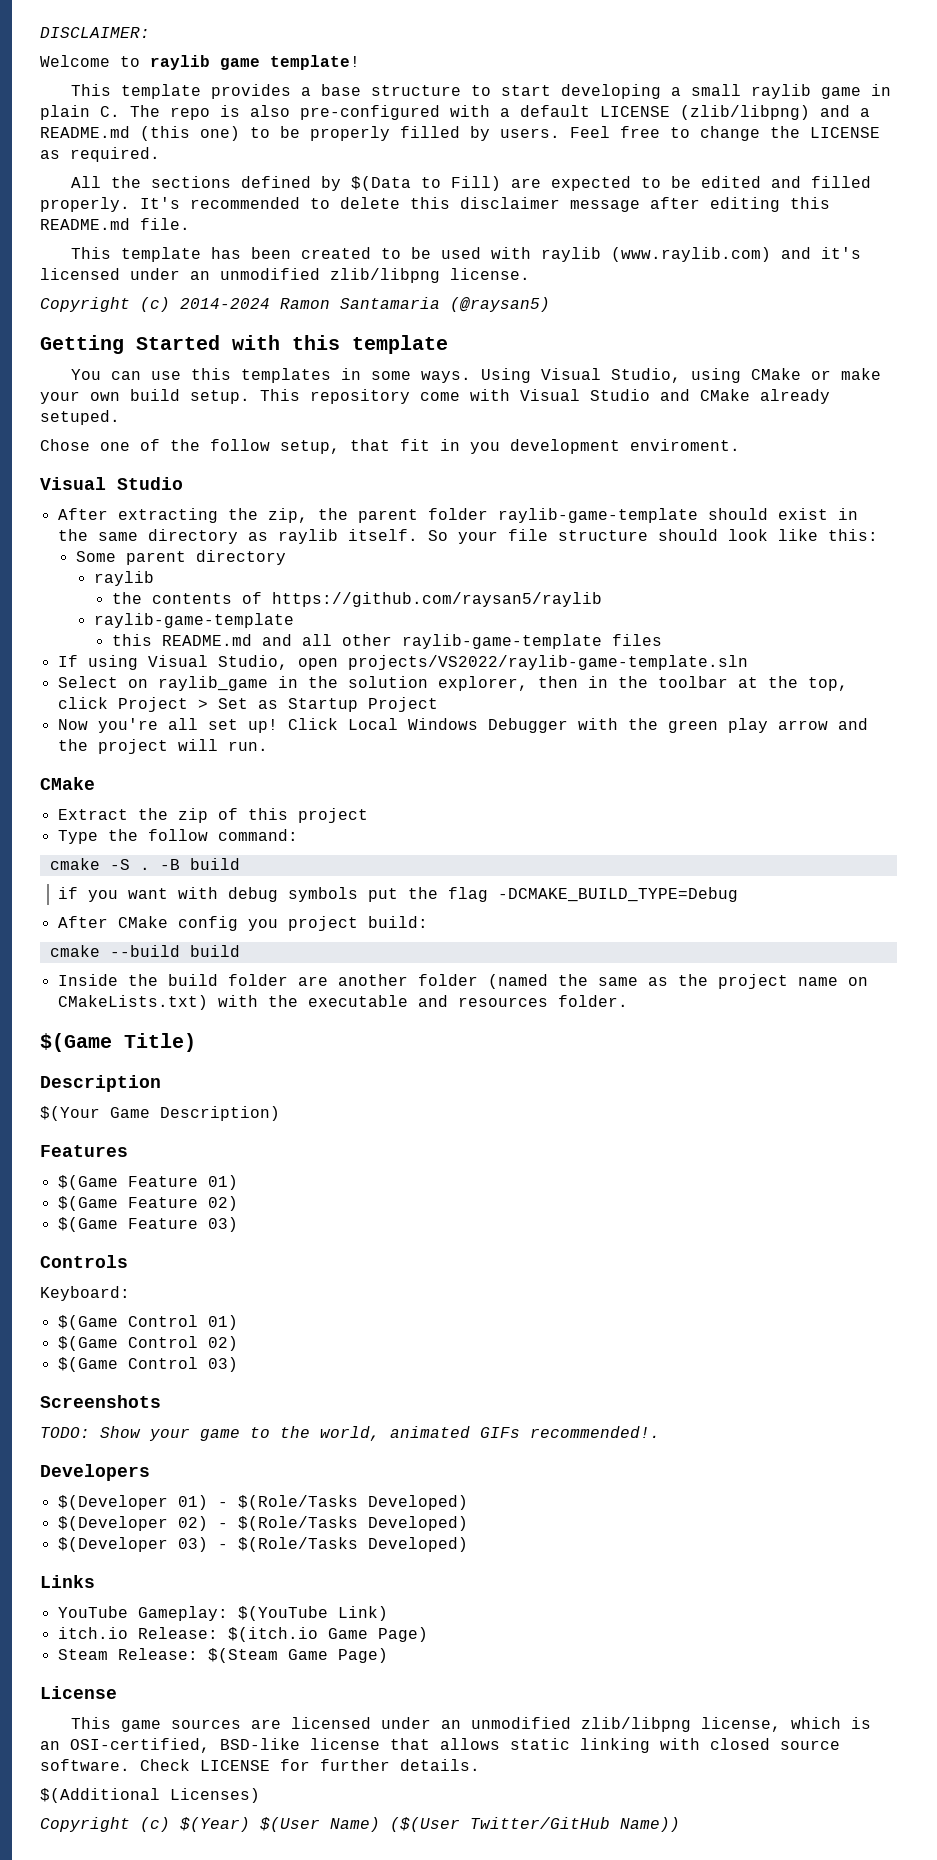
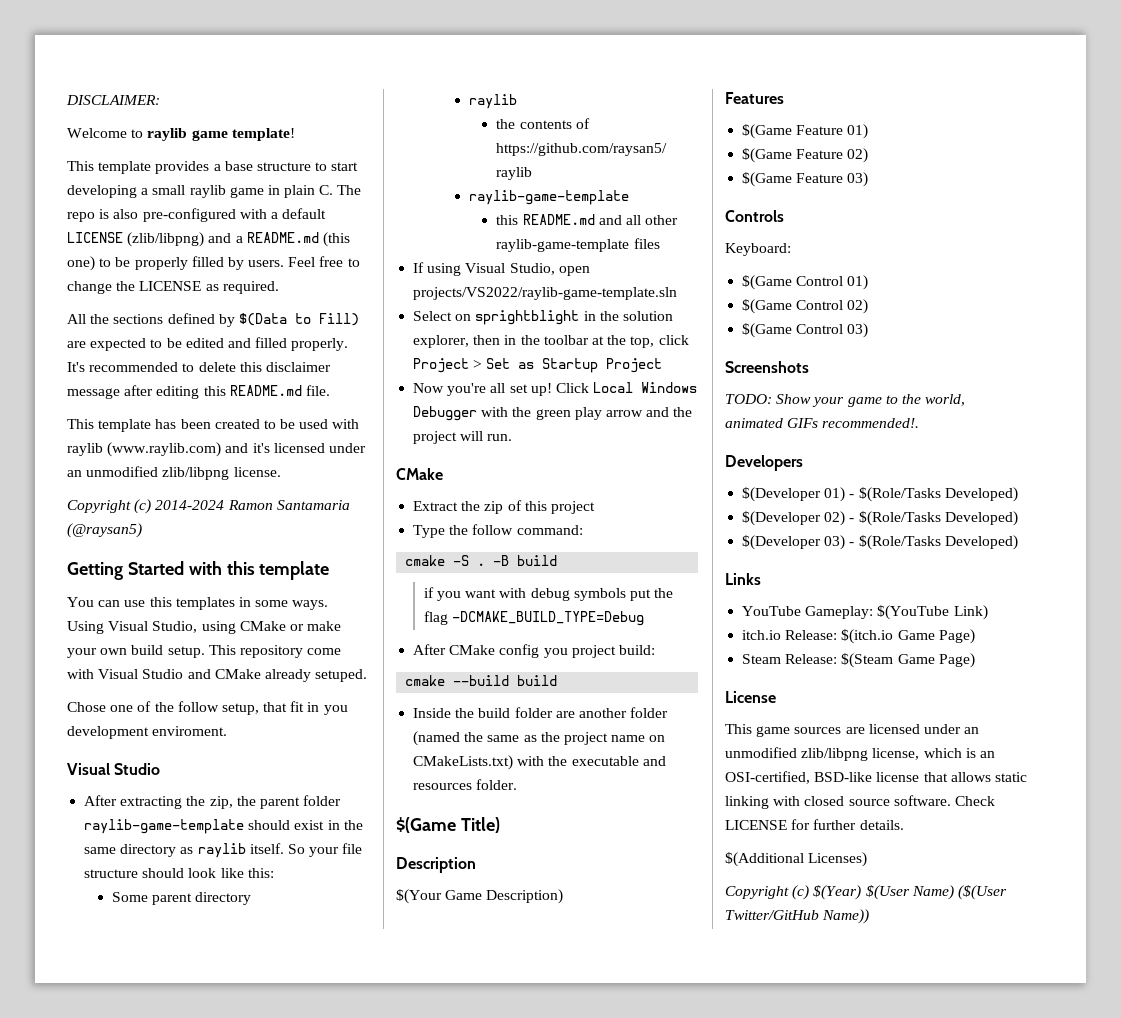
[157,676,268,691] raylib_game -> [475,310,580,325] sprightblight

